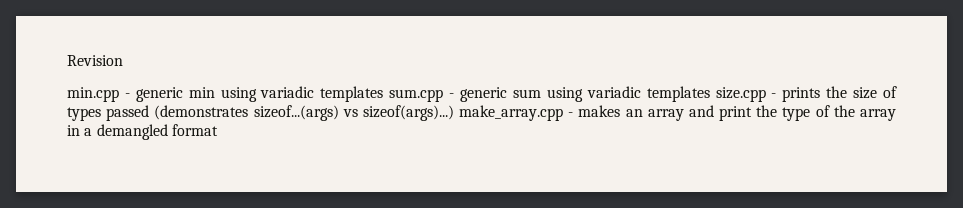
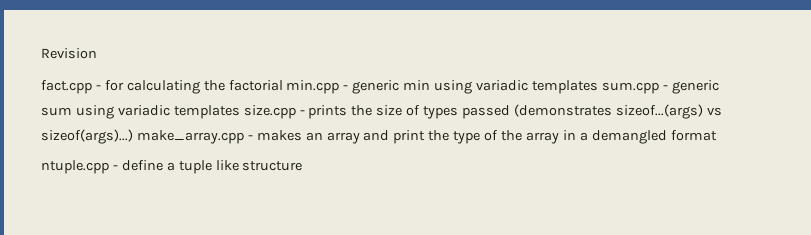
(123, 60) none -> [41,80,283,94] fact.cpp - for calculating the factorial
(218, 130) none -> [41,160,303,174] // ntuple.cpp - define a tuple like structure

